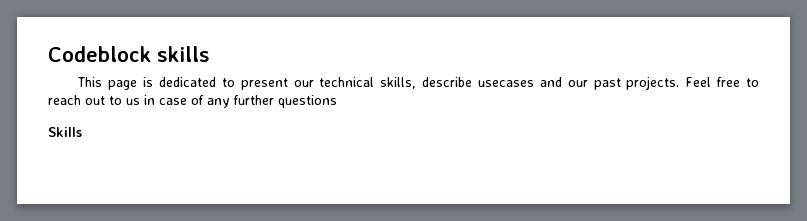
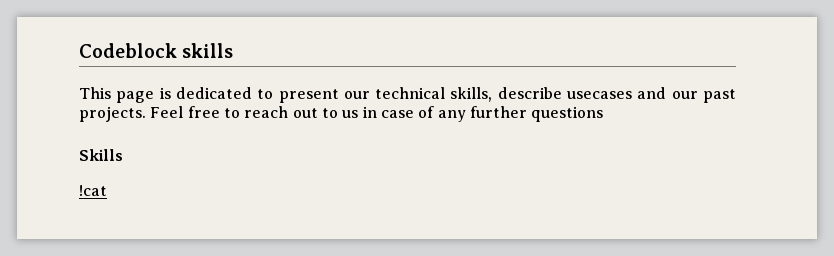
(82, 132) none -> [79,185,107,196] // !cat

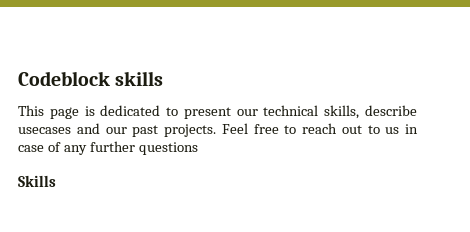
[79,185,107,196] // !cat -> (56, 181) none

